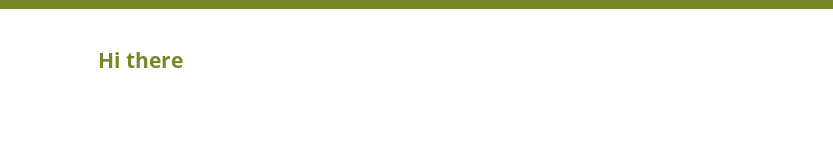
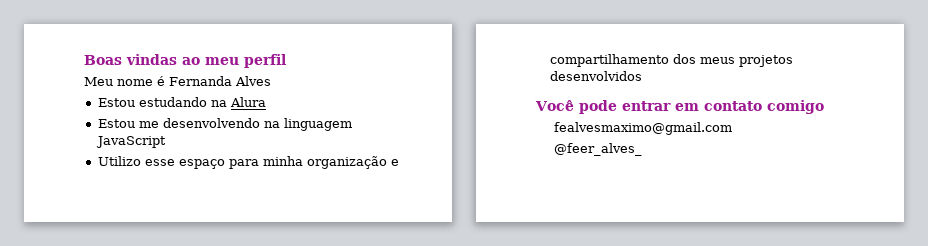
[98,52,183,68] Hi there -> [84,54,286,68] [84,76,271,86] [97,97,266,107] [97,118,352,131] [95,136,166,148] [97,156,399,169] [549,54,793,67] [549,71,642,81] [535,100,824,114] [553,122,732,135] [553,143,642,156] Boas vindas ao meu perfil // Meu nome é Fernanda Alves // Estou estudando na Alura // Estou me desenvolvendo na linguagem JavaScript // Utilizo esse espaço para minha organização e compartilhamento dos meus projetos desenvolvidos // Você pode entrar em contato comigo // fealvesmaximo@gmail.com // @feer_alves_

